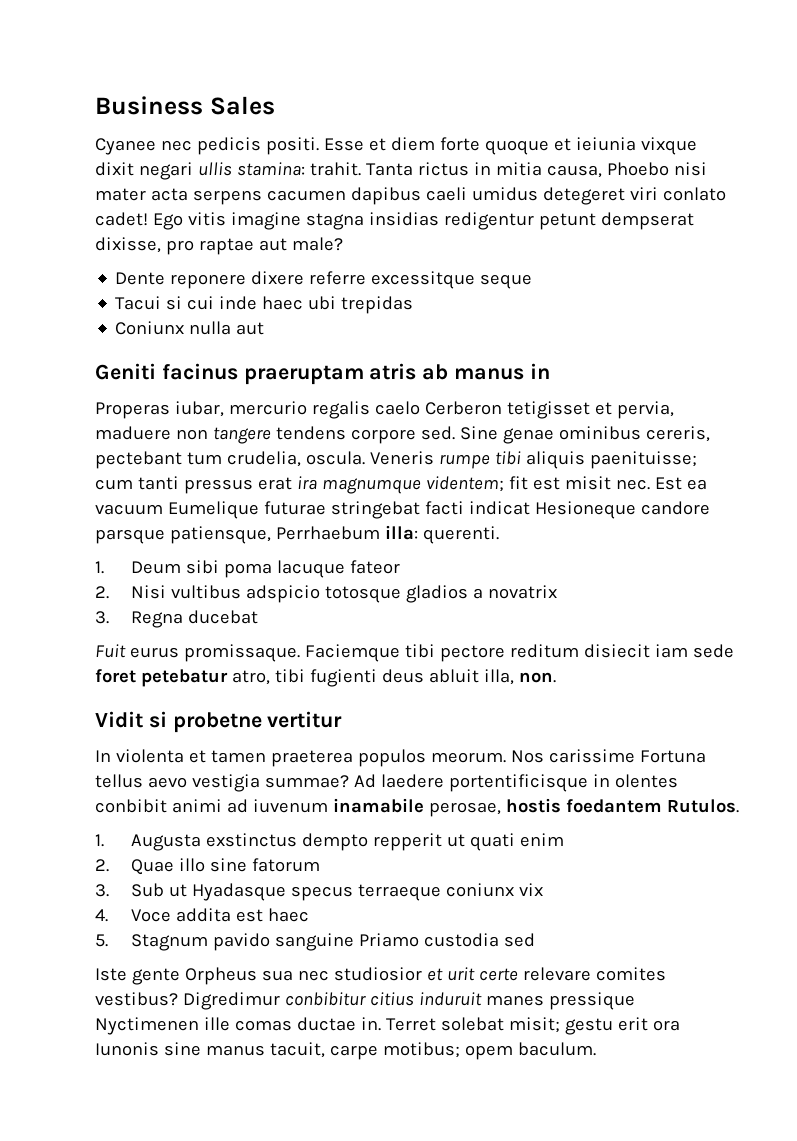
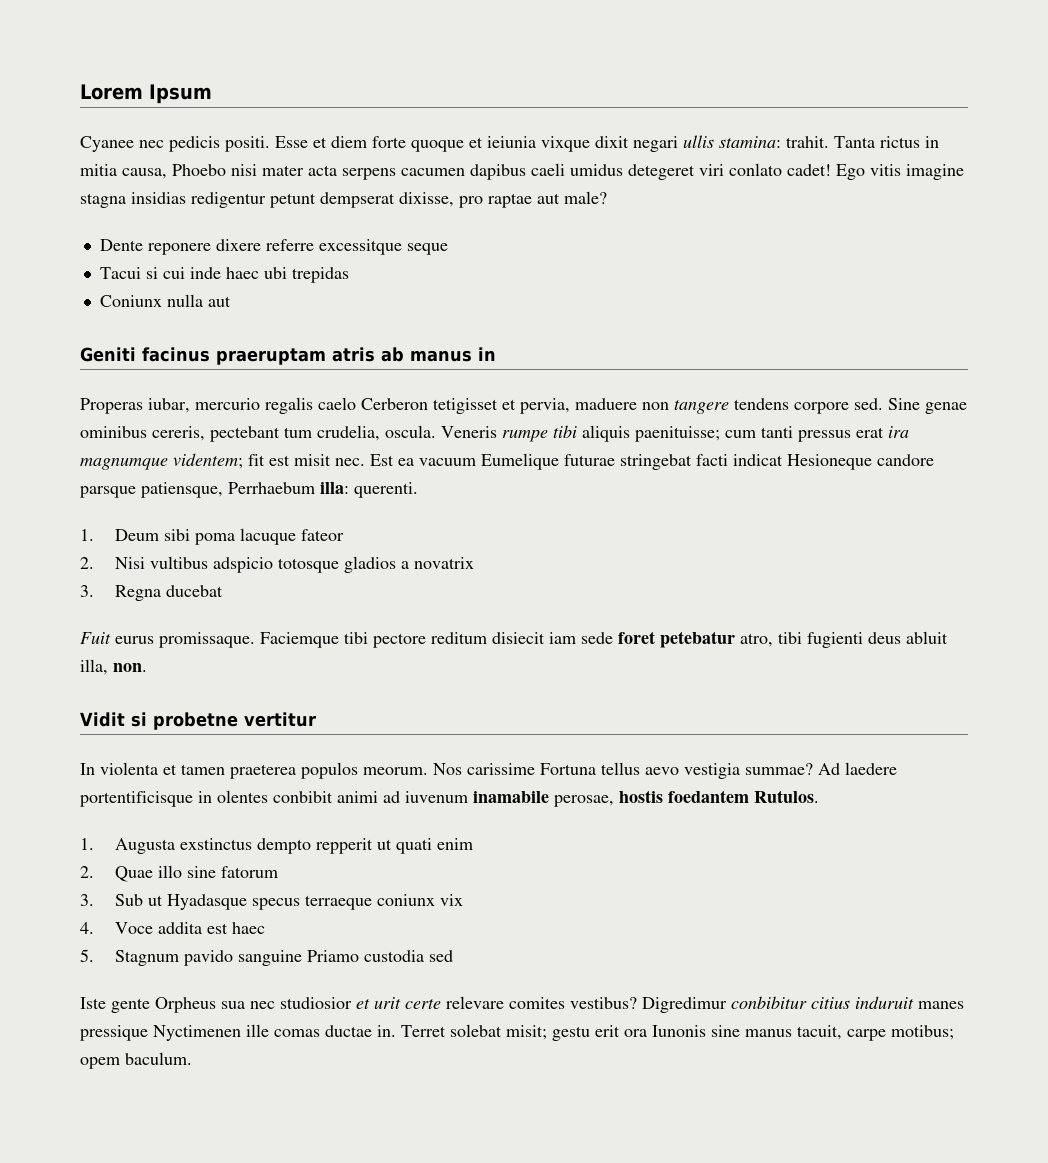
[95,96,275,115] Business Sales -> [80,84,212,104] Lorem Ipsum

